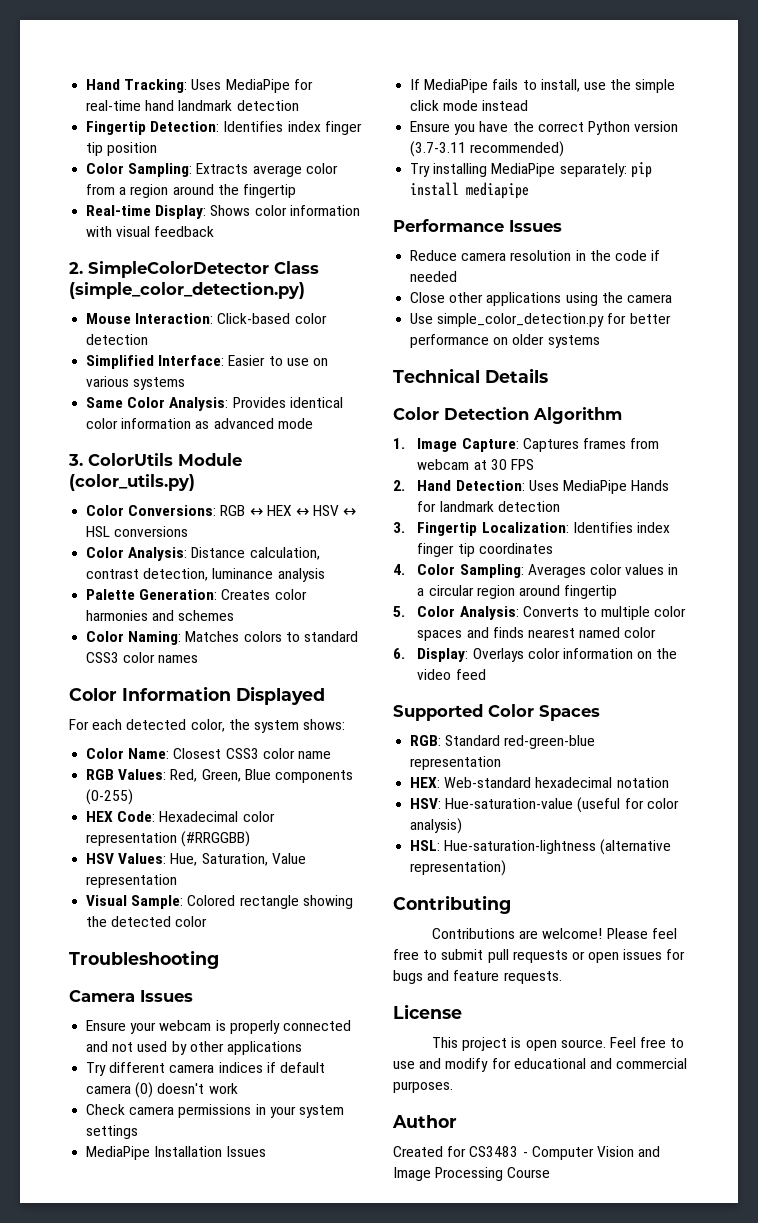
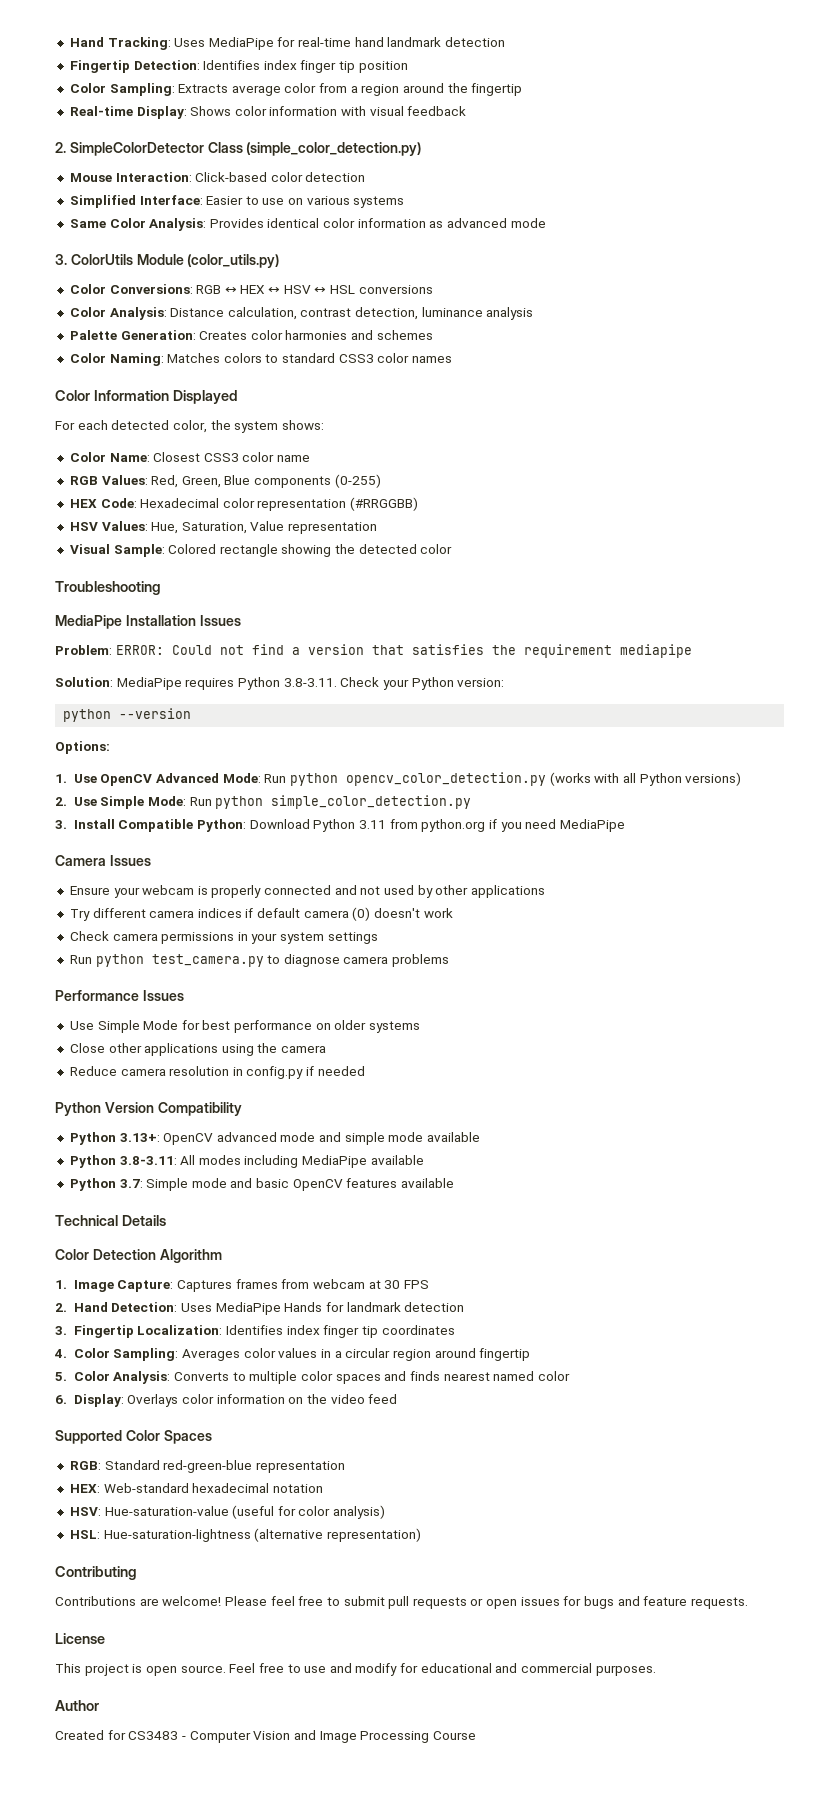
(219, 959) none -> [55,615,241,629] [55,644,692,658] [55,677,505,690] [63,708,192,722] [55,741,110,754] [55,772,742,786] [55,795,472,809] [55,819,625,832] // MediaPipe Installation Issues // Problem: ERROR: Could not find a version that satisfies the requirement mediapipe // Solution: MediaPipe requires Python 3.8-3.11. Check your Python version: // python --version // Options: // 1. Use OpenCV Advanced Mode: Run python opencv_color_detection.py (works with all Python versions) // 2. Use Simple Mode: Run python simple_color_detection.py // 3. Install Compatible Python: Download Python 3.11 from python.org if you need MediaPipe
[86,1146,267,1160] [410,79,676,93] [410,100,529,111] [410,121,679,135] [410,141,565,157] [410,162,652,178] [410,182,530,199] [393,219,562,232] [410,250,661,261] [410,271,458,282] MediaPipe Installation Issues // If MediaPipe fails to install, use the simple click mode instead // Ensure you have the correct Python version (3.7-3.11 recommended) // Try installing MediaPipe separately: pip install mediapipe // Performance Issues // Reduce camera resolution in the code if needed -> [69,954,450,967] [55,990,184,1001] [69,1020,421,1033] Run python test_camera.py to diagnose camera problems // Performance Issues // Use Simple Mode for best performance on older systems
[410,313,671,327] [410,334,600,348] Use simple_color_detection.py for better performance on older systems -> [69,1066,365,1079] [55,1102,242,1116] [69,1132,481,1145] [69,1155,424,1168] [69,1178,455,1191] Reduce camera resolution in config.py if needed // Python Version Compatibility // Python 3.13+: OpenCV advanced mode and simple mode available // Python 3.8-3.11: All modes including MediaPipe available // Python 3.7: Simple mode and basic OpenCV features available

